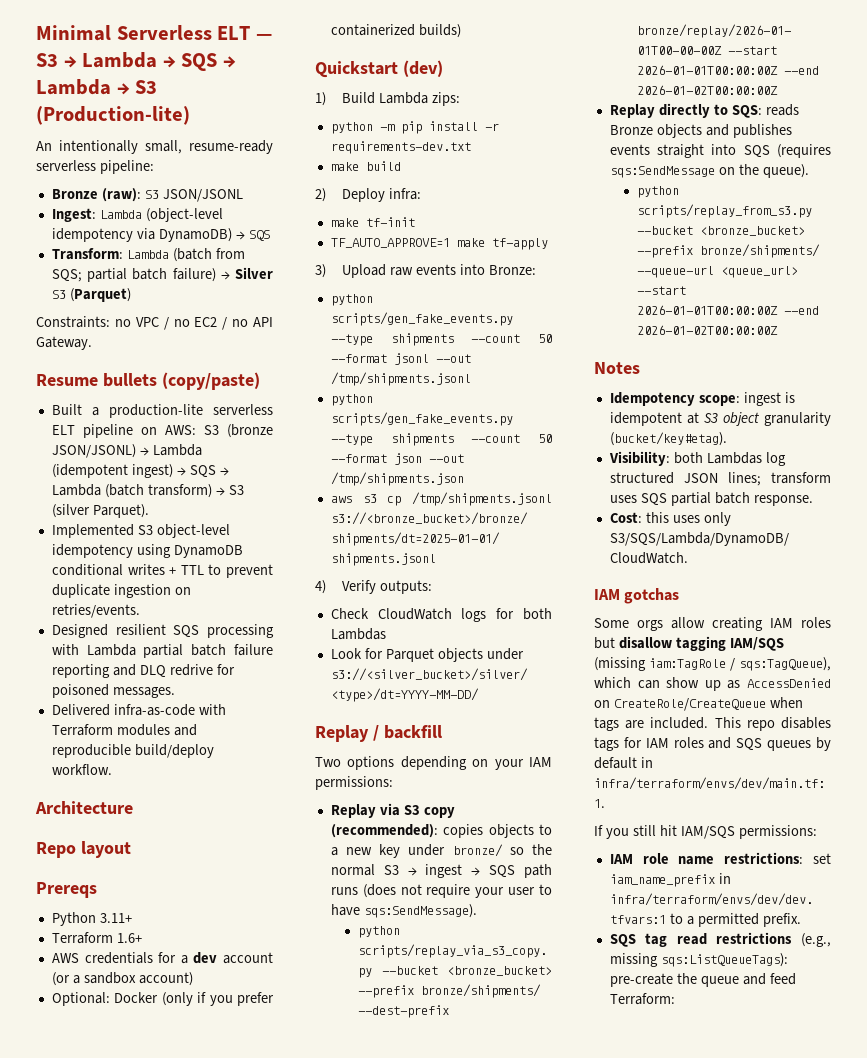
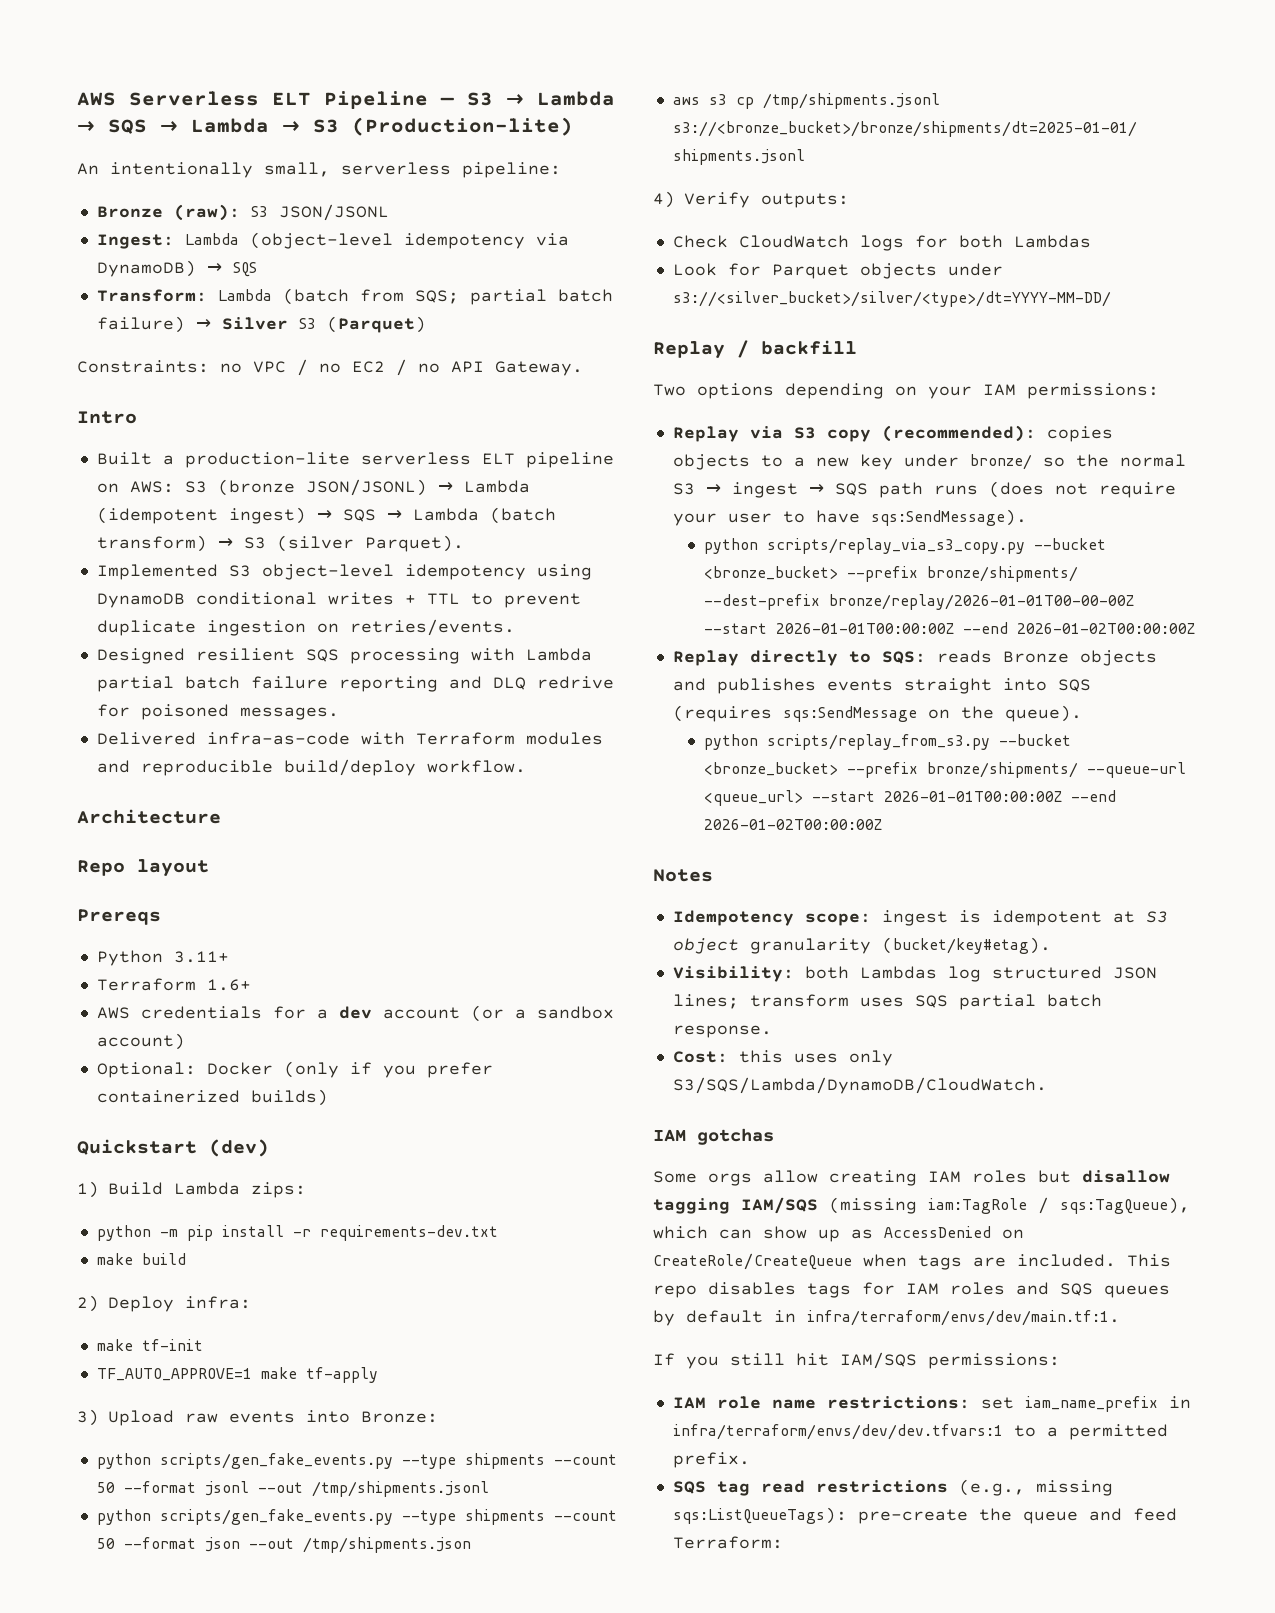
[36,25,111,41] Minimal -> [77,92,116,106] AWS
(251, 33) none -> [324,91,428,109] Pipeline
[189,140,273,154] resume-ready -> (330, 169) none
[36,372,260,390] Resume bullets (copy/paste) -> [77,411,137,424] Intro

